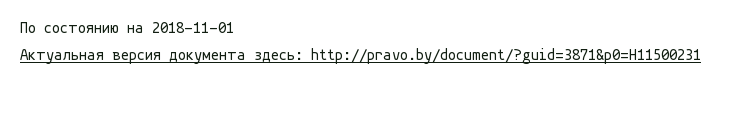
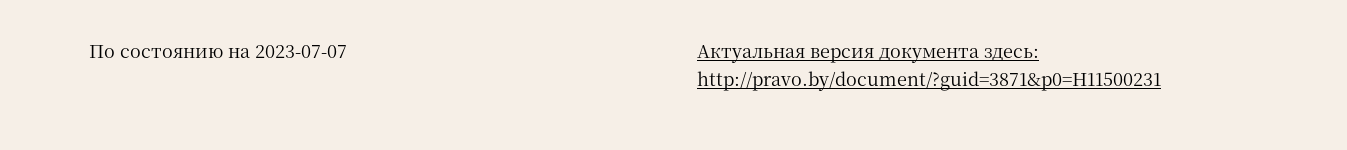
[152,22,234,33] 2018-11-01 -> [255,45,347,58] 2023-07-07

